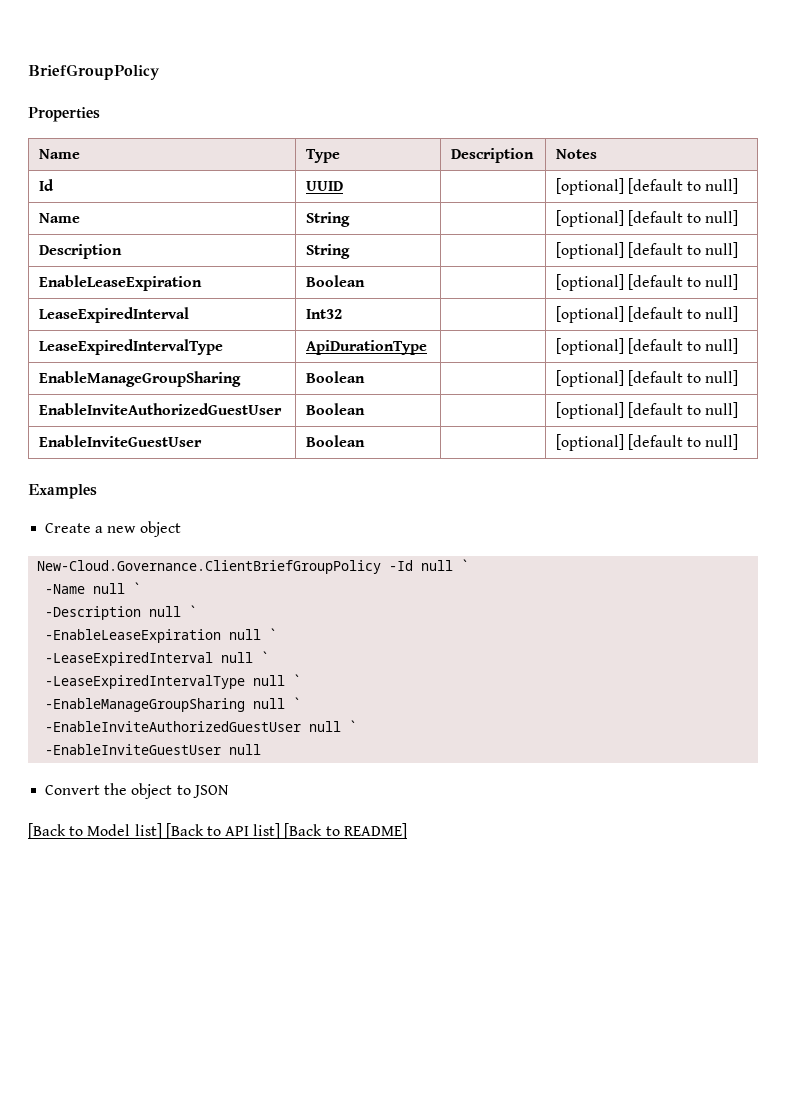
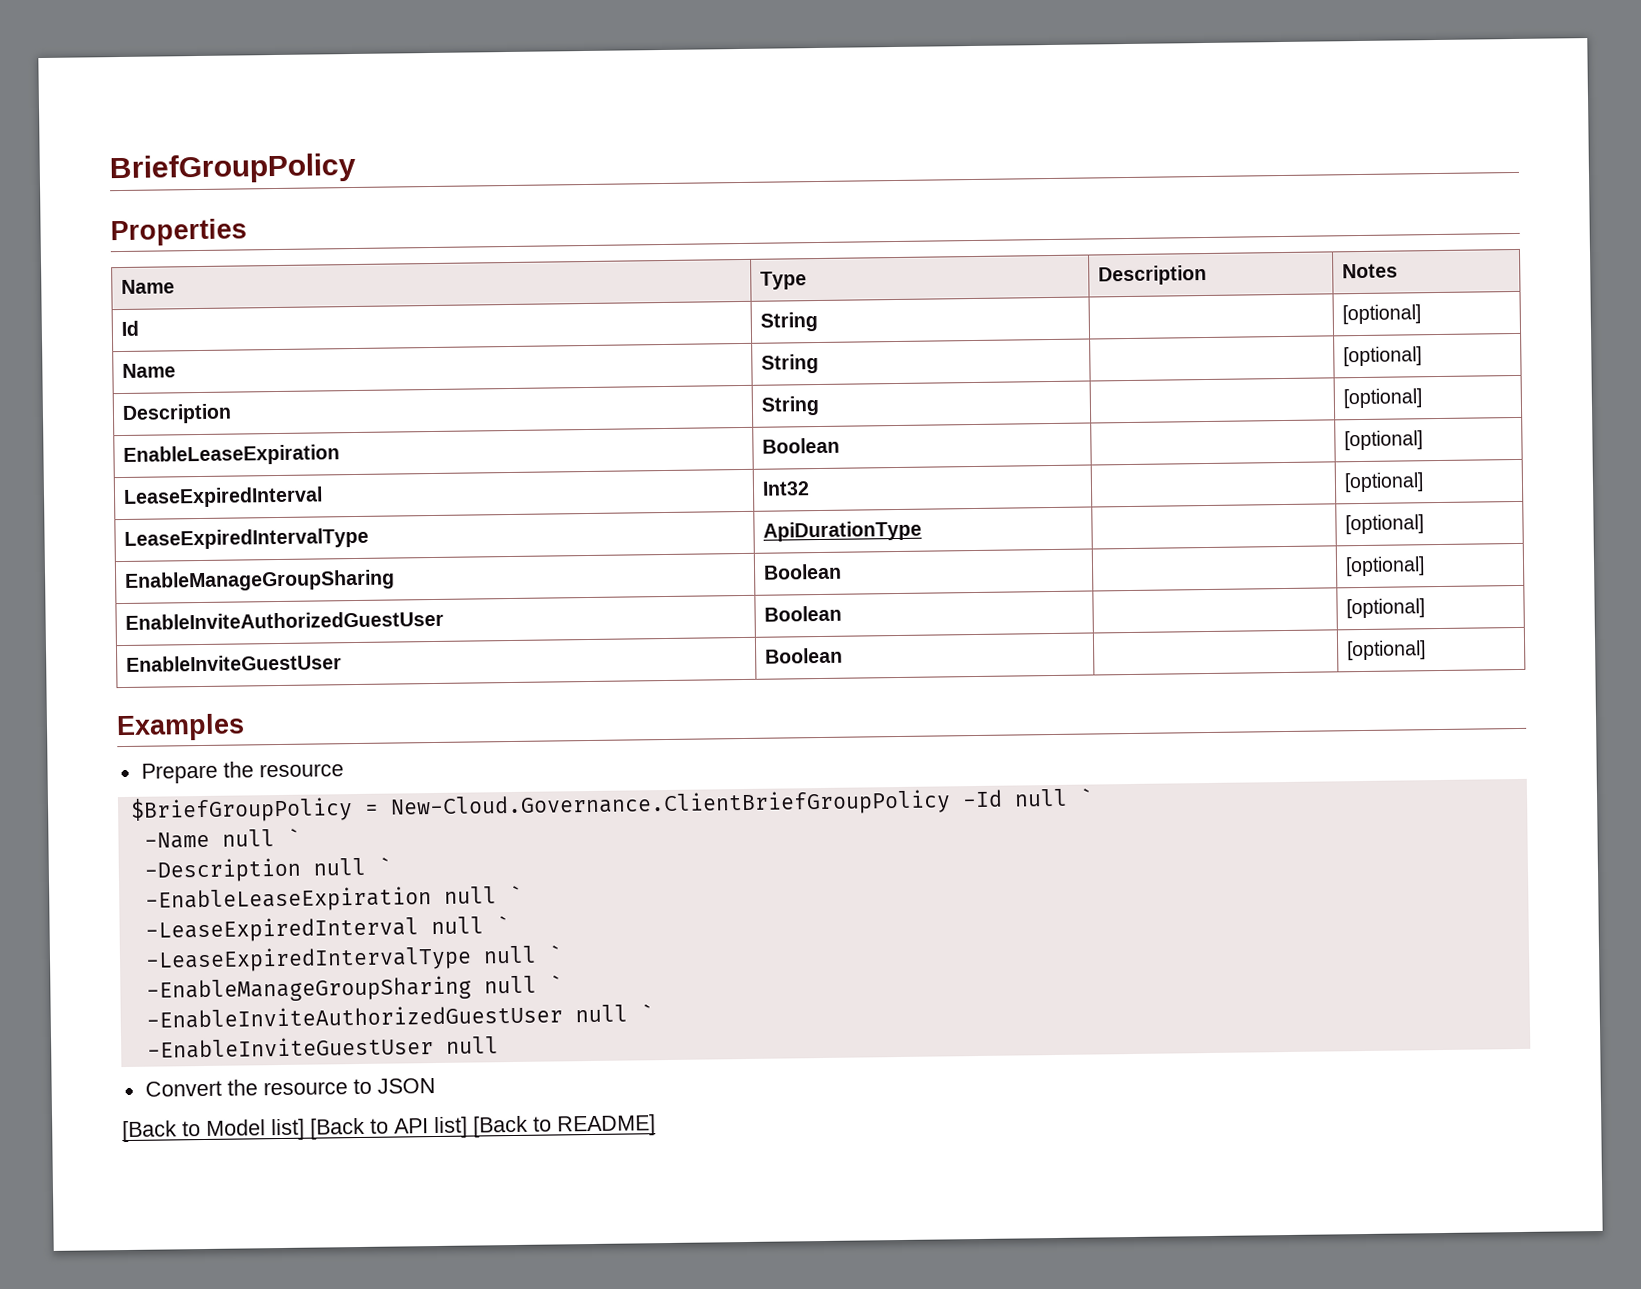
[305,181,343,191] [555,178,739,195] UUID | | [optional] [default to null] -> [760,311,819,332] [1342,304,1422,325] String | | [optional]
[627,210,739,226] [default to null] -> (1423, 356) none
[627,242,739,258] [default to null] -> (1423, 398) none
[627,274,739,290] [default to null] -> (1424, 440) none
[627,306,739,322] [default to null] -> (1425, 482) none
[627,338,739,354] [default to null] -> (1425, 524) none
[627,370,739,386] [default to null] -> (1426, 566) none
[627,402,739,418] [default to null] -> (1426, 608) none
[627,434,739,450] [28,484,97,499] [45,521,181,537] [default to null] // Examples // Create a new object // -> [116,713,245,742] [140,761,344,784] [129,796,379,823] // Examples // Prepare the resource // $BriefGroupPolicy =
[131,783,173,799] object -> [262,1081,348,1096] resource

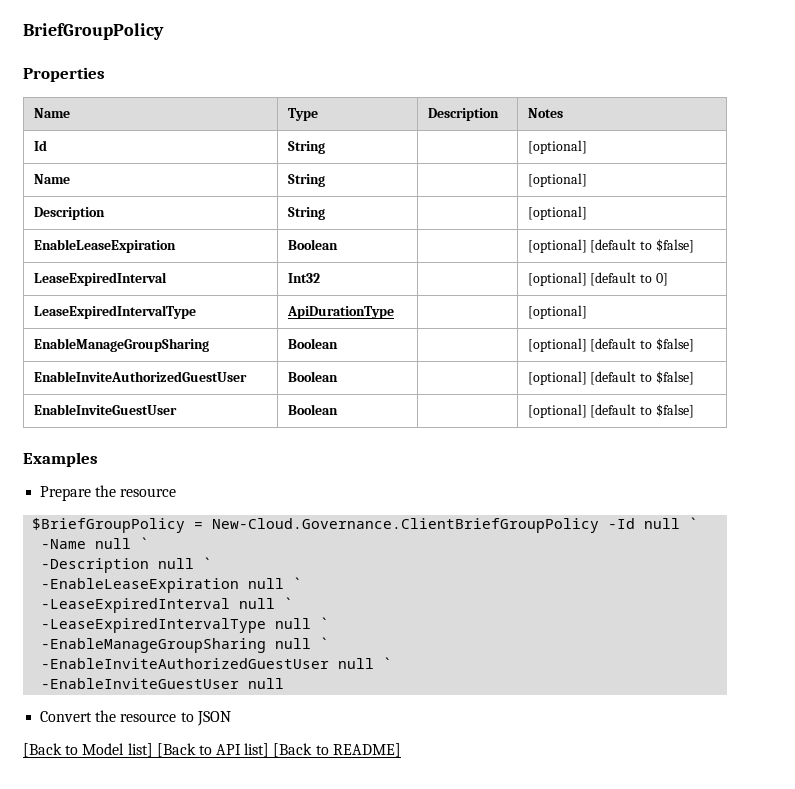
(1424, 440) none -> [590,239,695,253] [default to $false]
(1425, 482) none -> [590,272,669,286] [default to 0]
(1426, 566) none -> [590,338,695,352] [default to $false]
(1426, 608) none -> [590,371,695,385] [default to $false]
(1427, 650) none -> [590,404,695,418] [default to $false]

